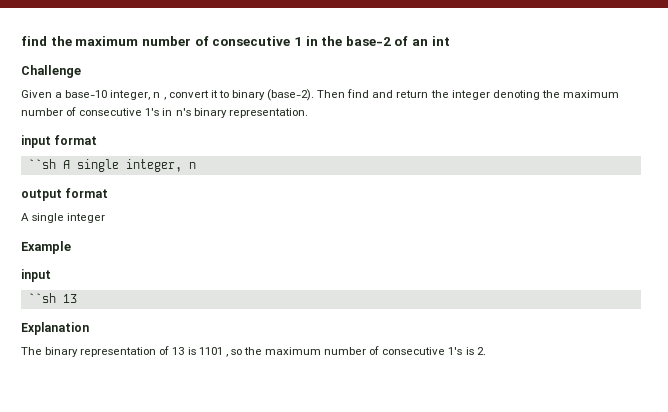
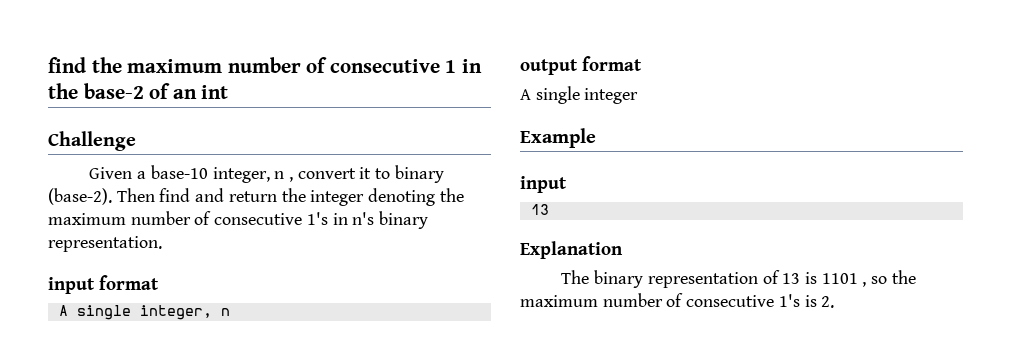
[27,159,56,169] ``sh -> (159, 282) none
[27,293,56,303] ``sh -> (567, 184) none

